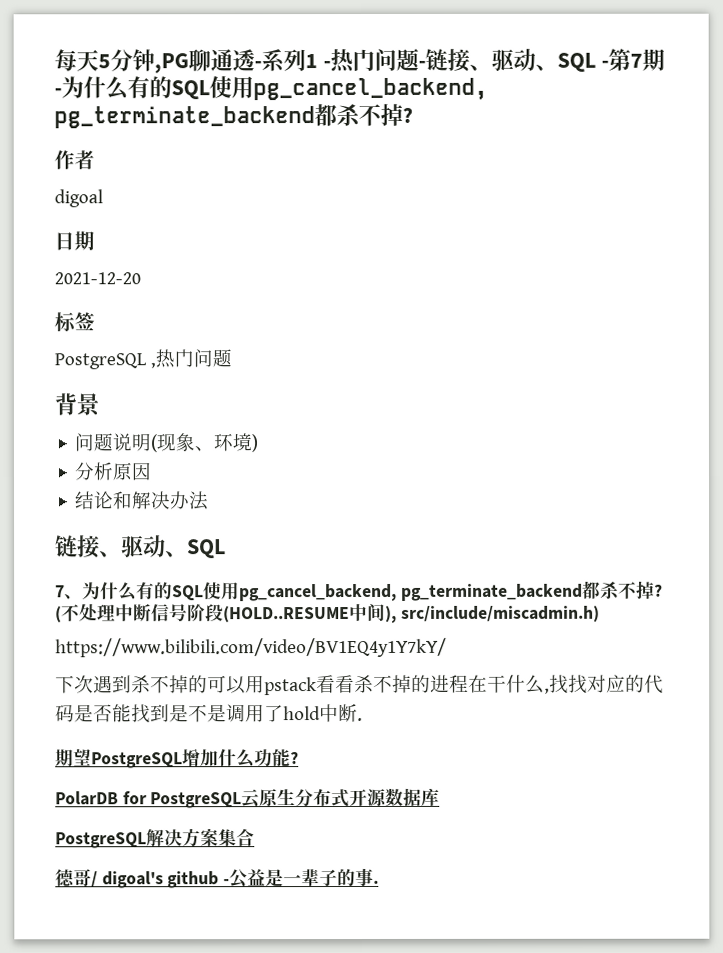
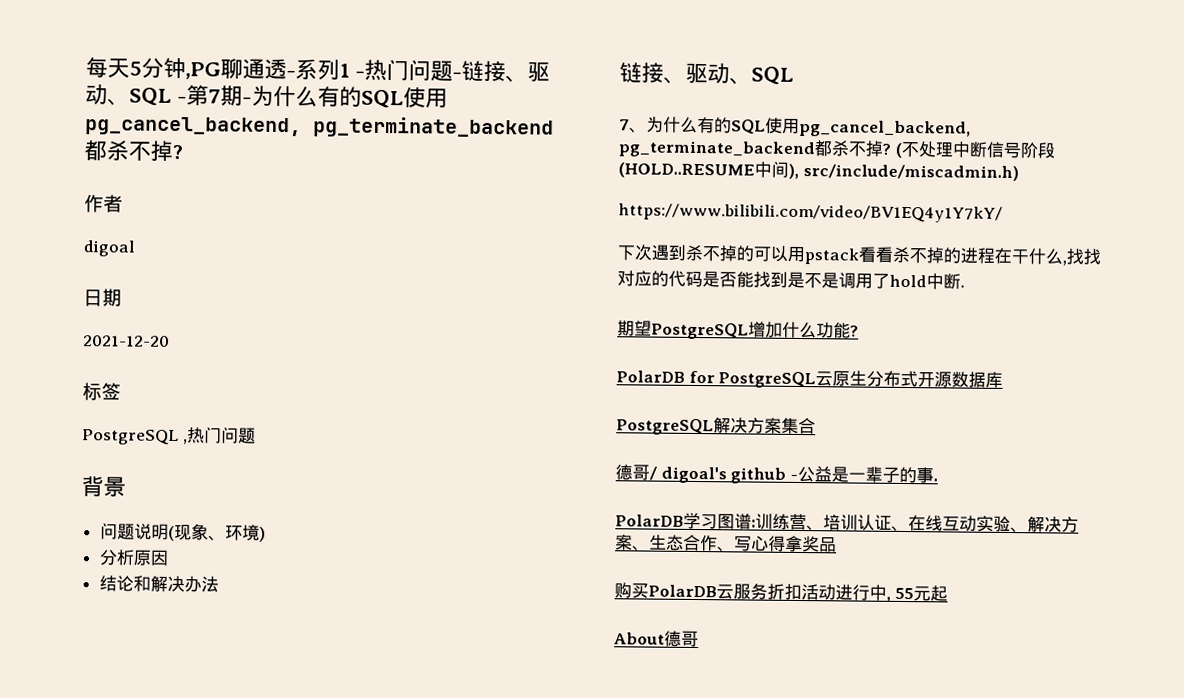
(380, 881) none -> [615,512,1079,533] [615,534,837,553] [614,582,948,602] [613,630,699,648] // PolarDB学习图谱:训练营、培训认证、在线互动实验、解决方案、生态合作、写心得拿奖品 // 购买PolarDB云服务折扣活动进行中, 55元起 // About德哥

